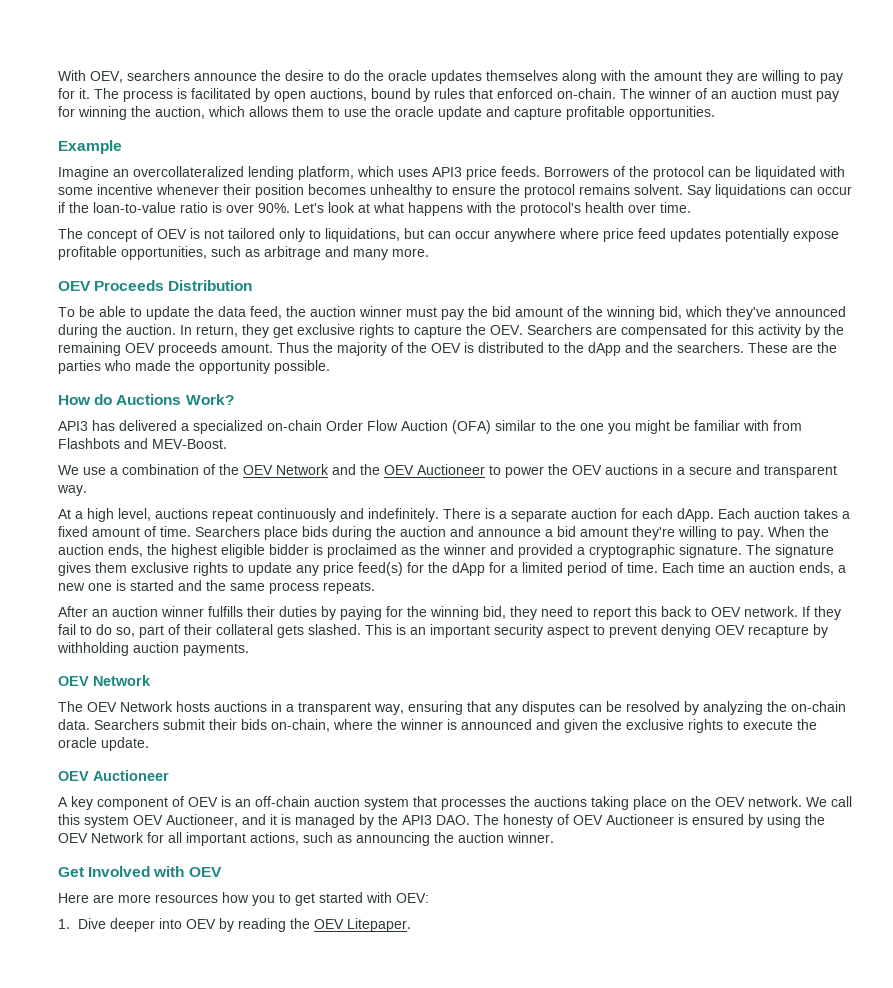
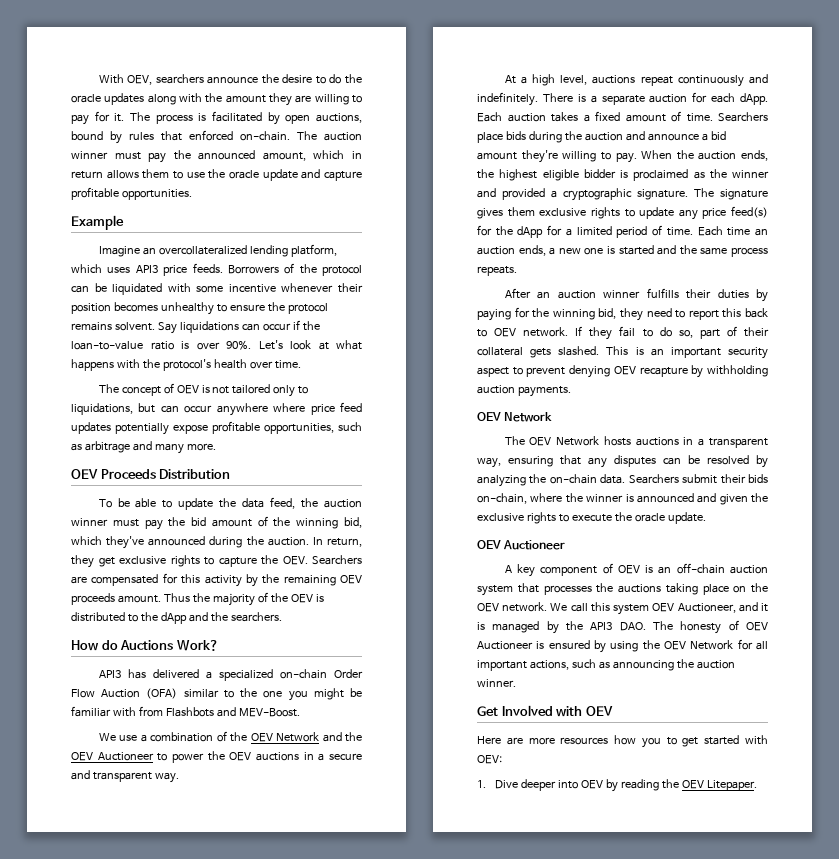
[486,70,558,81] themselves -> (145, 99) none
[648,88,839,102] [58,106,245,120] winner of an auction must pay for winning the auction, which -> [324,132,362,141] [71,150,362,163] [71,171,103,179] auction winner must pay the announced amount, which in return
[748,342,837,353] [58,360,330,374] These are the parties who made the opportunity possible. -> (282, 617) none

